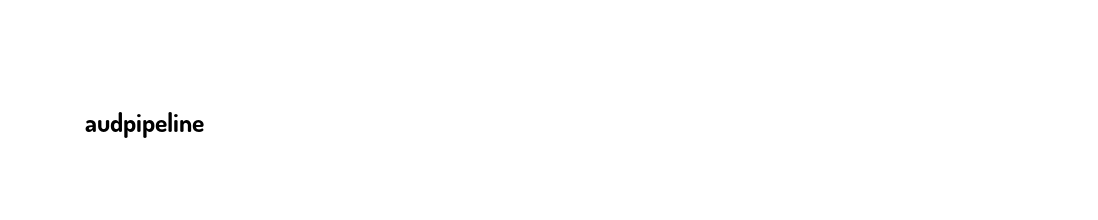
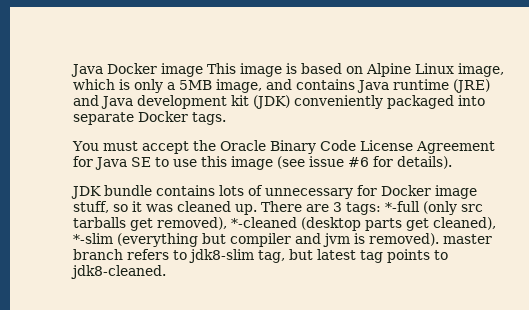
[85,112,204,138] audpipeline -> [71,63,504,77] [73,79,490,93] [73,95,485,109] [73,111,226,125] [72,140,495,154] [73,156,452,170] [71,185,477,199] [73,201,483,215] [73,217,496,231] [73,233,492,247] [73,249,448,263] [71,265,166,279] Java Docker image This image is based on Alpine Linux image, which is only a 5MB image, and contains Java runtime (JRE) and Java development kit (JDK) conveniently packaged into separate Docker tags. // You must accept the Oracle Binary Code License Agreement for Java SE to use this image (see issue #6 for details). // JDK bundle contains lots of unnecessary for Docker image stuff, so it was cleaned up. There are 3 tags: *-full (only src tarballs get removed), *-cleaned (desktop parts get cleaned), *-slim (everything but compiler and jvm is removed). master branch refers to jdk8-slim tag, but latest tag points to jdk8-cleaned.

